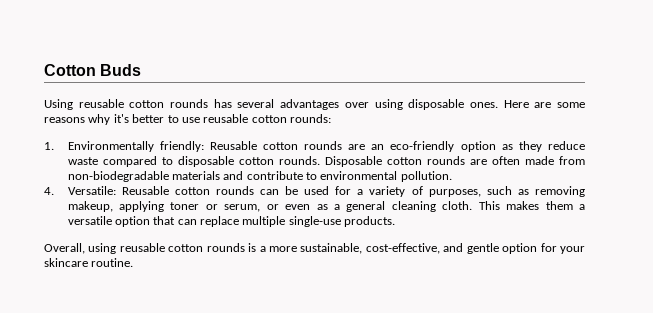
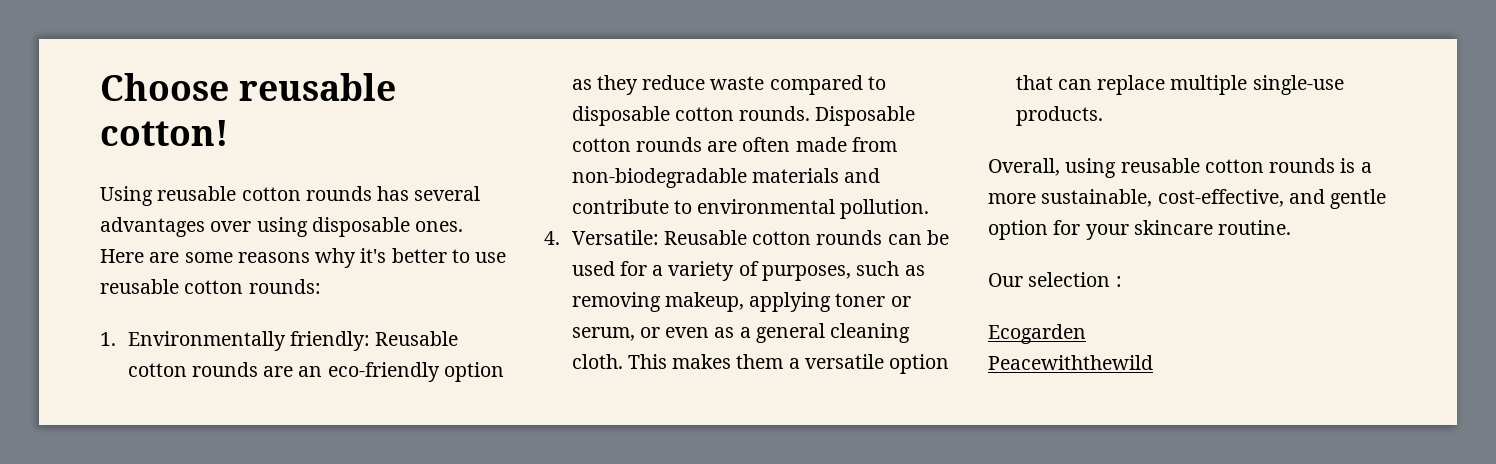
[44,64,142,76] Cotton Buds -> [100,73,396,101] [100,120,229,146] Choose reusable cotton!
(134, 262) none -> [988,272,1122,287] [988,324,1086,344] [988,355,1153,370] // Our selection : // Ecogarden // Peacewiththewild

